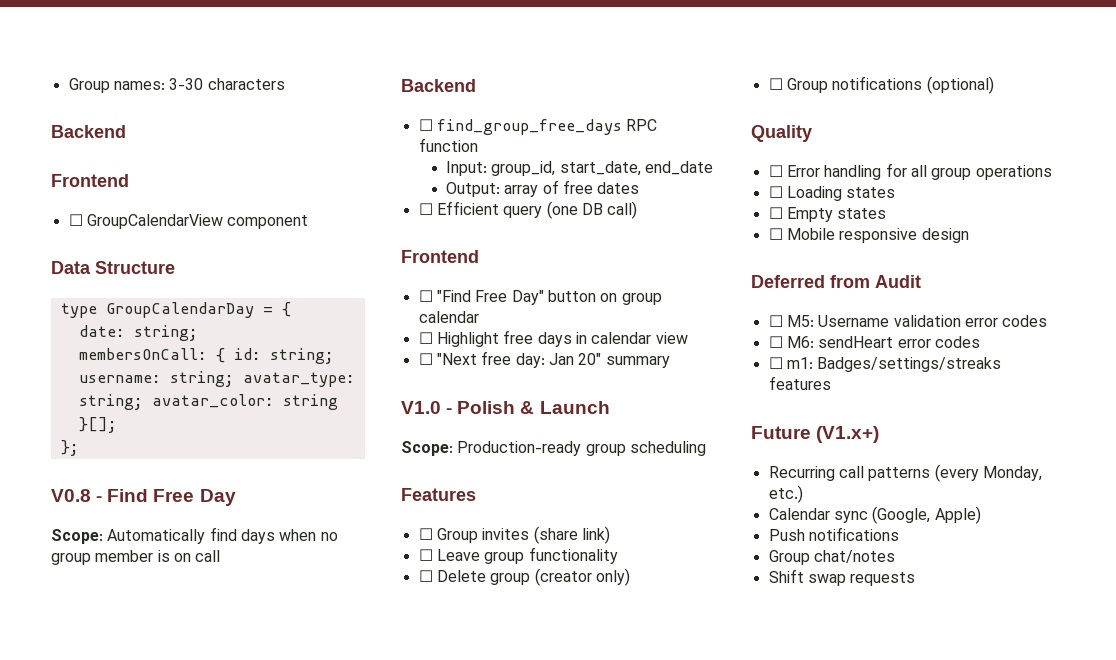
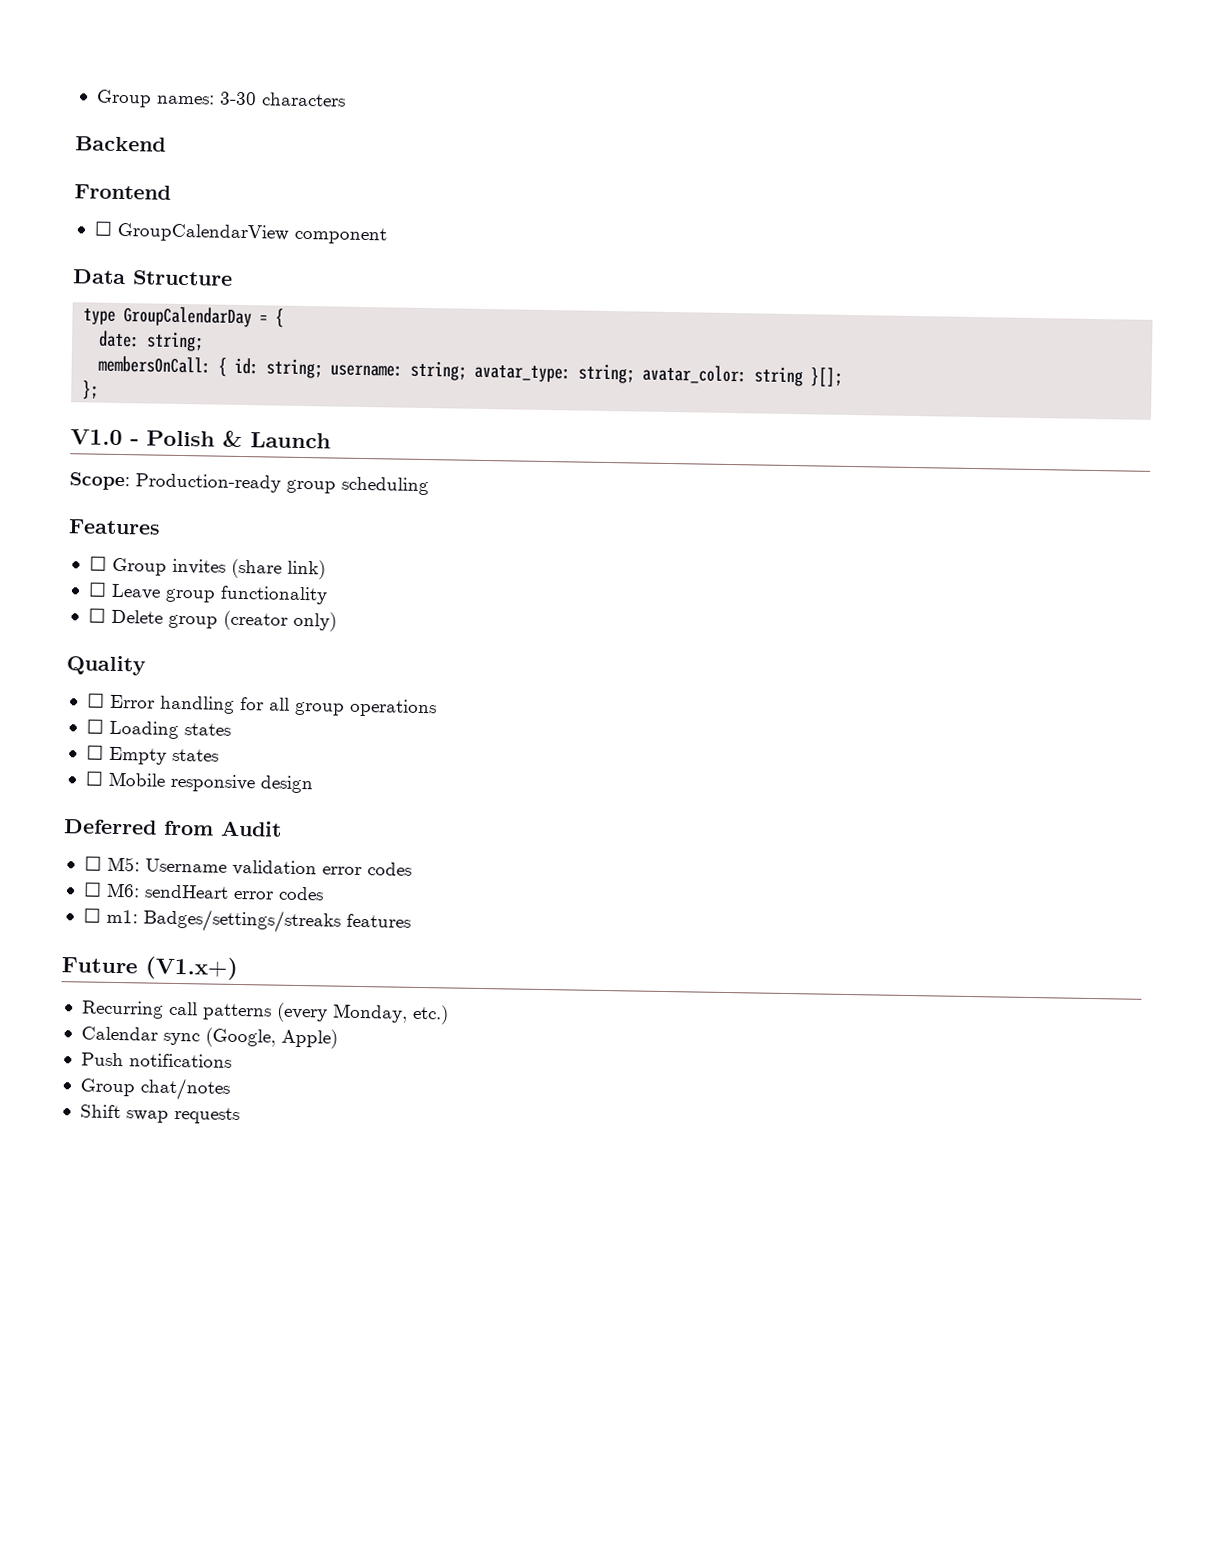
[51,489,236,506] [51,527,338,544] [51,550,221,565] [401,79,476,92] [418,119,658,135] [418,138,478,152] [446,161,714,176] [446,180,640,197] [418,201,638,219] [401,250,479,263] [418,290,662,305] [418,311,479,323] [418,330,688,347] [418,351,670,368] // V0.8 - Find Free Day // Scope: Automatically find days when no group member is on call // Backend // ☐ find_group_free_days RPC function // Input: group_id, start_date, end_date // Output: array of free dates // ☐ Efficient query (one DB call) // Frontend // ☐ "Find Free Day" button on group calendar // ☐ Highlight free days in calendar view // ☐ "Next free day: Jan 20" summary -> (100, 390) none
[768,76,994,94] // ☐ Group notifications (optional) -> (337, 621) none

